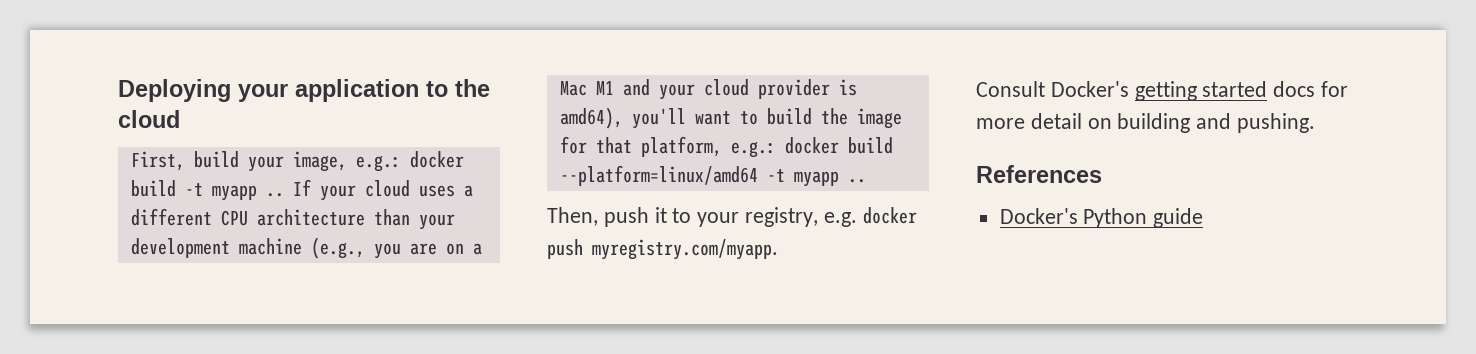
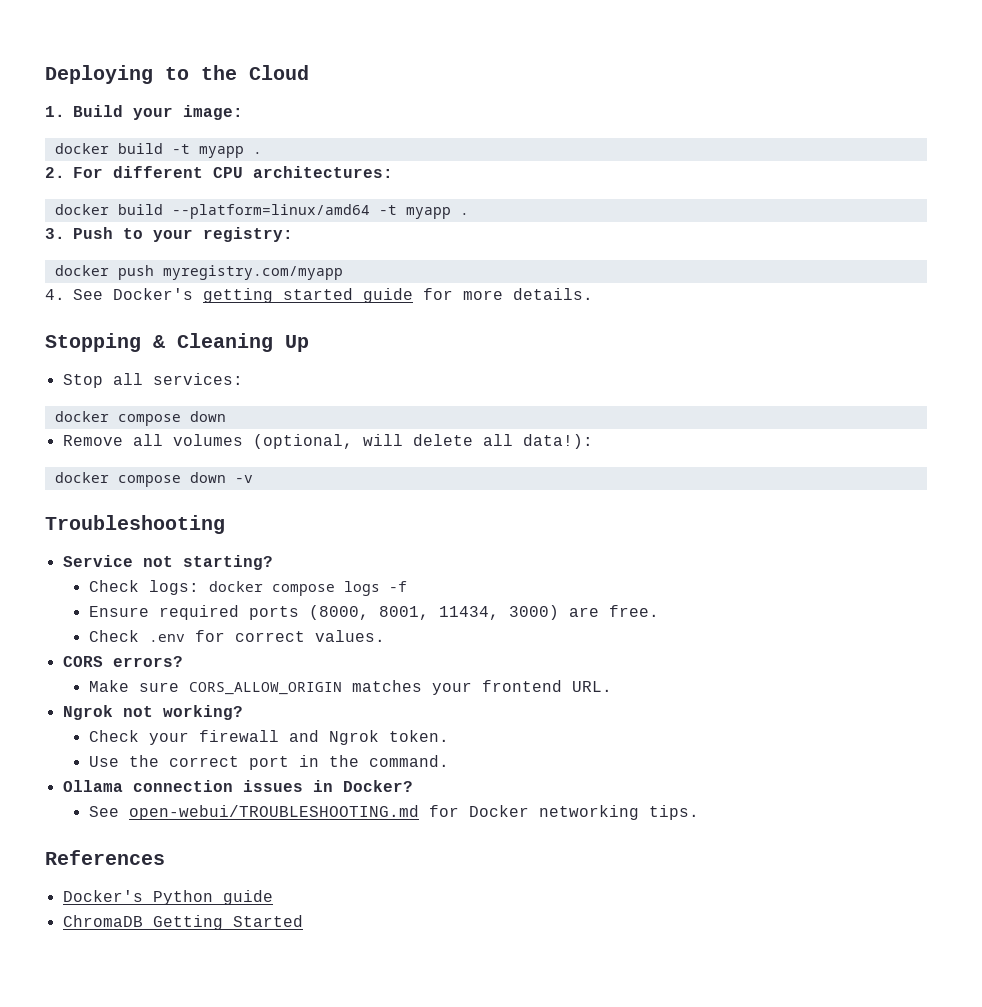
[238,79,490,102] [118,110,180,128] [130,151,464,172] [130,179,473,201] [130,208,455,230] [130,237,482,259] [559,79,857,100] [559,107,902,129] [559,136,776,158] your application to the cloud // First, build your image, e.g.: docker build -t myapp .. If your cloud uses a different CPU architecture than your development machine (e.g., you are on a Mac M1 and your cloud provider is amd64), you'll want to build the image for that platform, e.g.: -> [165,65,309,80] [45,105,243,120] [54,143,262,158] [45,166,393,178] to the Cloud // 1. Build your image: // docker build -t myapp . // 2. For different CPU architectures: //
[847,179,866,183] [547,207,917,227] [547,239,778,260] [976,81,1045,97] .. // Then, push it to your registry, e.g. docker push myregistry.com/myapp. // Consult -> [459,213,469,215] [45,227,293,242] [54,265,343,280] [45,289,103,300] . // 3. Push to your registry: // docker push myregistry.com/myapp // 4. See
[1273,81,1316,97] docs -> [363,288,413,303] guide
[1030,113,1316,133] detail on building and pushing. -> [513,288,593,300] [45,333,309,352] [62,373,243,388] [54,411,226,426] [62,434,593,449] [54,472,253,487] [45,515,225,534] [62,555,273,570] [88,580,407,596] [88,605,659,620] [88,630,385,642] [62,656,183,667] [88,680,612,695] [62,705,243,720] [88,730,449,745] [88,755,449,770] [62,780,413,792] [88,805,699,820] details. // Stopping & Cleaning Up // Stop all services: // docker compose down // Remove all volumes (optional, will delete all data!): // docker compose down -v // Troubleshooting // Service not starting? // Check logs: docker compose logs -f // Ensure required ports (8000, 8001, 11434, 3000) are free. // Check .env for correct values. // CORS errors? // Make sure CORS_ALLOW_ORIGIN matches your frontend URL. // Ngrok not working? // Check your firewall and Ngrok token. // Use the correct port in the command. // Ollama connection issues in Docker? // See open-webui/TROUBLESHOOTING.md for Docker networking tips.
(1204, 218) none -> [62,915,303,930] // ChromaDB Getting Started

